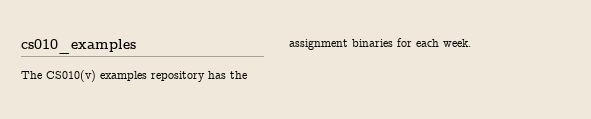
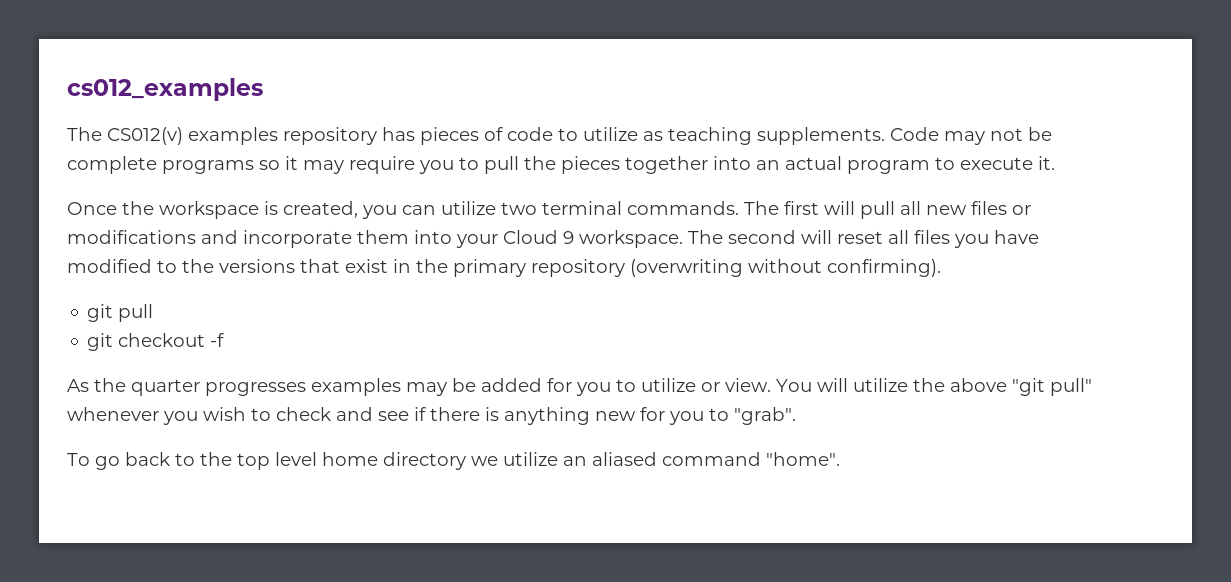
[21,39,136,54] [21,70,96,82] cs010_examples // The CS010(v) -> [67,78,263,101] [67,127,183,145] cs012_examples // The CS012(v)
[230,71,247,79] [289,38,471,50] the assignment binaries for each week. -> [420,127,1052,145] [67,156,1055,174] [67,201,1031,219] [67,230,1039,248] [67,259,941,277] [87,304,154,322] [87,333,225,351] [67,378,1092,396] [67,407,796,425] [67,452,840,470] pieces of code to utilize as teaching supplements. Code may not be complete programs so it may require you to pull the pieces together into an actual program to execute it. // Once the workspace is created, you can utilize two terminal commands. The first will pull all new files or modifications and incorporate them into your Cloud 9 workspace. The second will reset all files you have modified to the versions that exist in the primary repository (overwriting without confirming). // git pull // git checkout -f // As the quarter progresses examples may be added for you to utilize or view. You will utilize the above "git pull" whenever you wish to check and see if there is anything new for you to "grab". // To go back to the top level home directory we utilize an aliased command "home".

